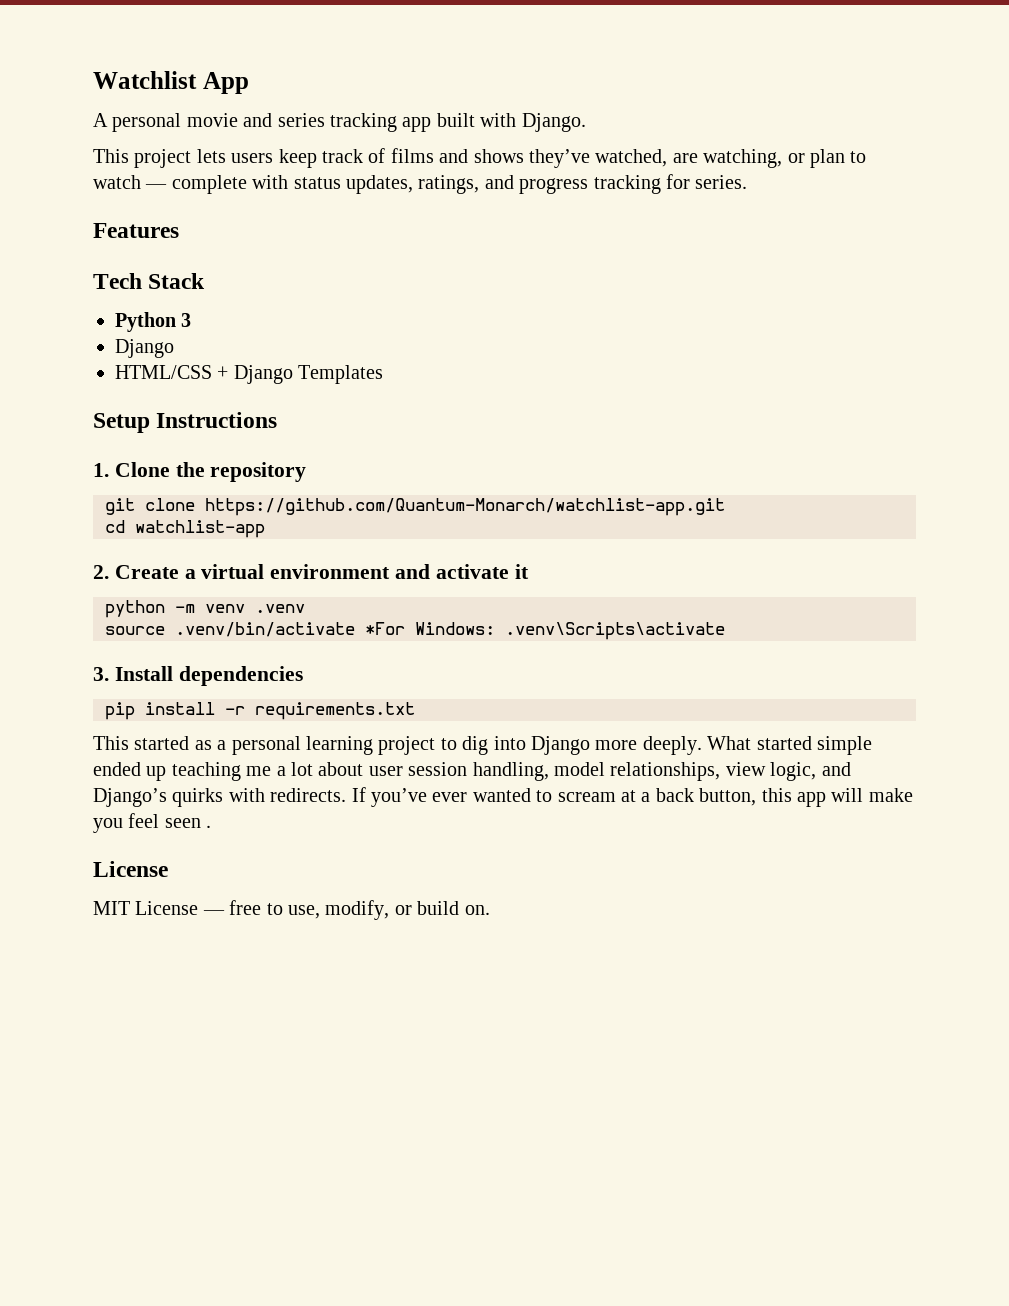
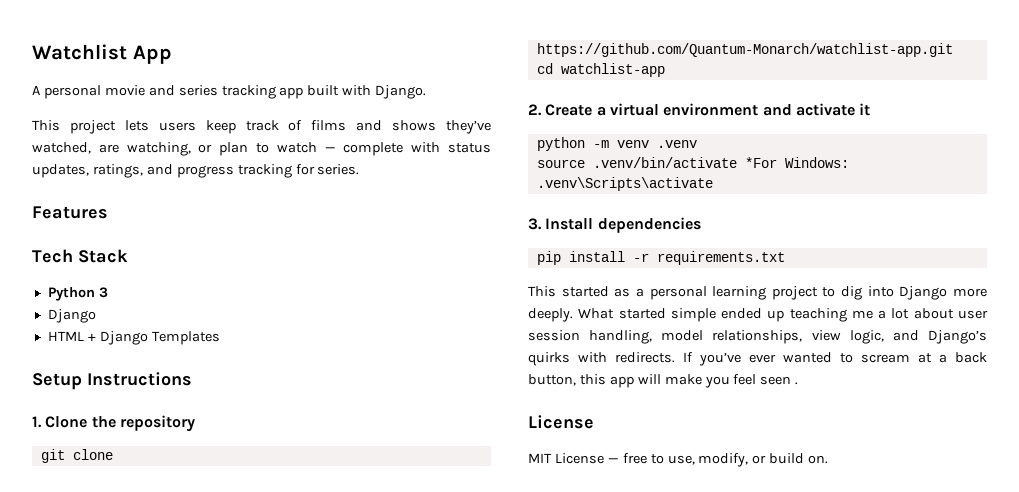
[115,365,212,379] HTML/CSS -> [47,331,84,341] HTML

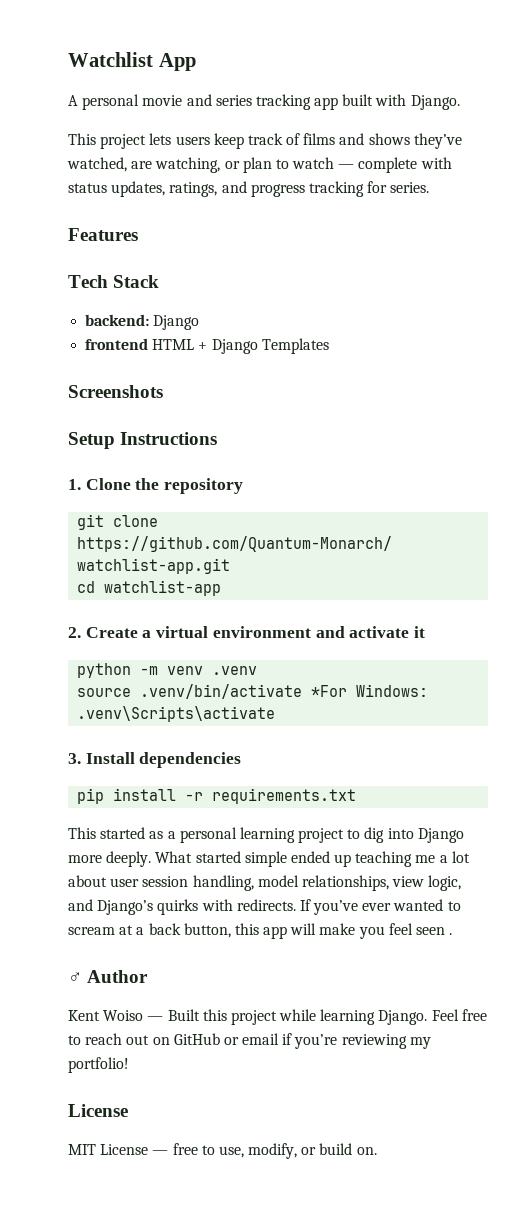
[47,287,108,301] Python 3 // -> [85,314,150,326] backend:
(96, 316) none -> [85,338,149,350] frontend
(220, 338) none -> [68,385,163,398] // Screenshots
(799, 383) none -> [68,970,149,983] [68,1009,487,1025] [68,1033,431,1049] [68,1057,129,1073] // ♂ Author // Kent Woiso — Built this project while learning Django. Feel free to reach out on GitHub or email if you’re reviewing my portfolio!

